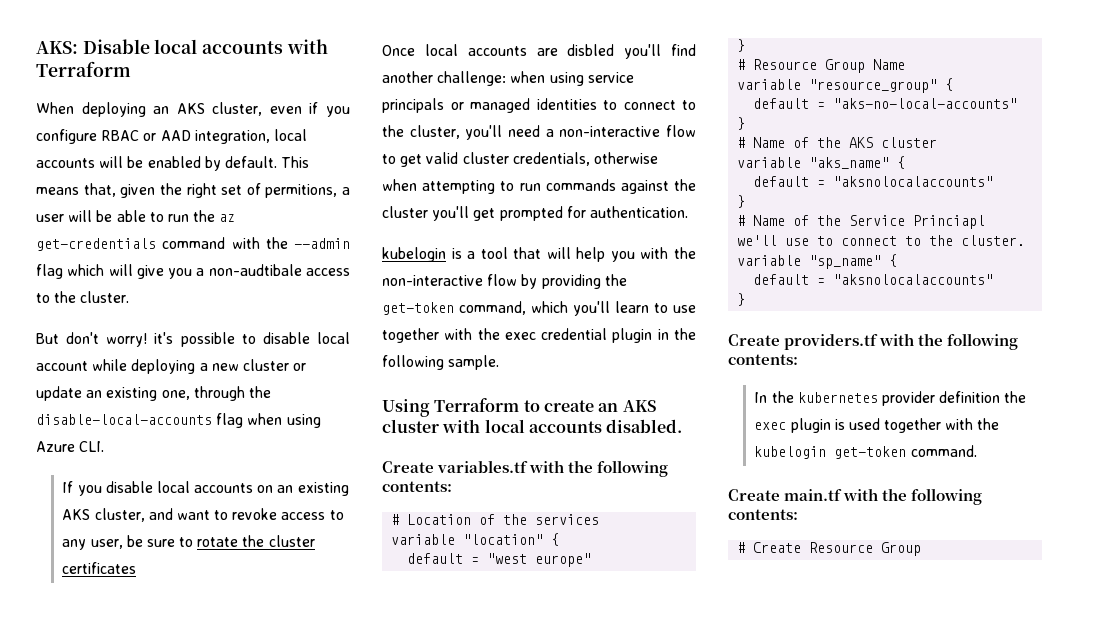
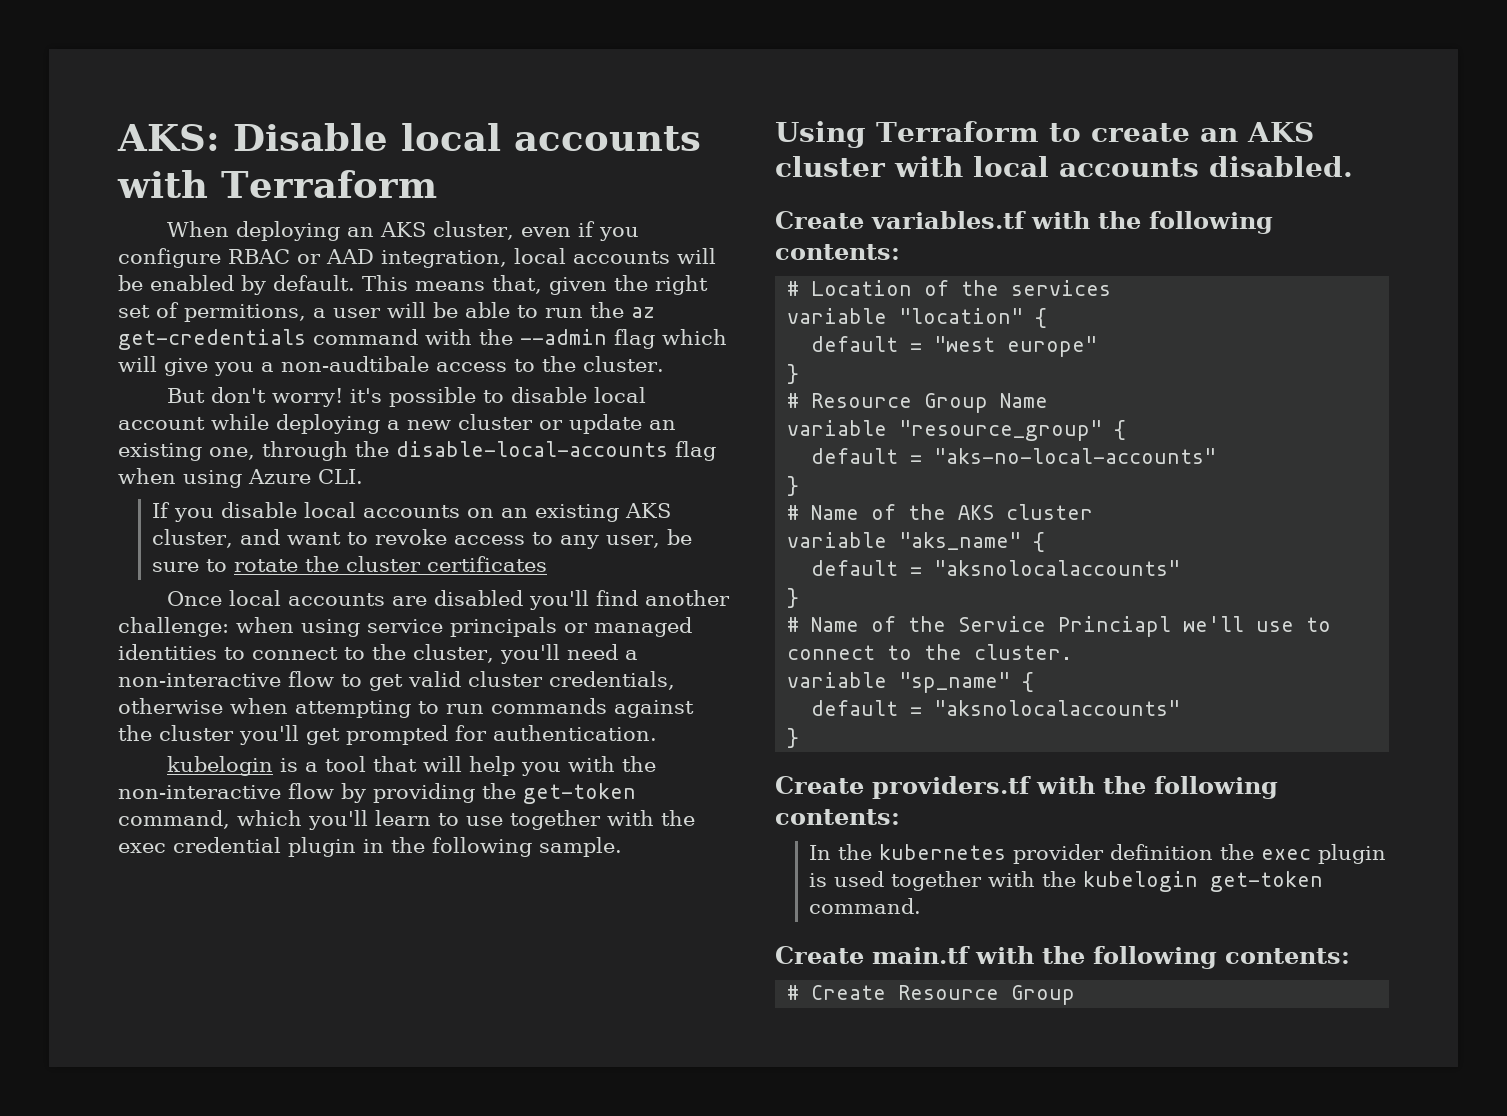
[567,44,615,56] disbled -> [433,590,523,606] disabled

